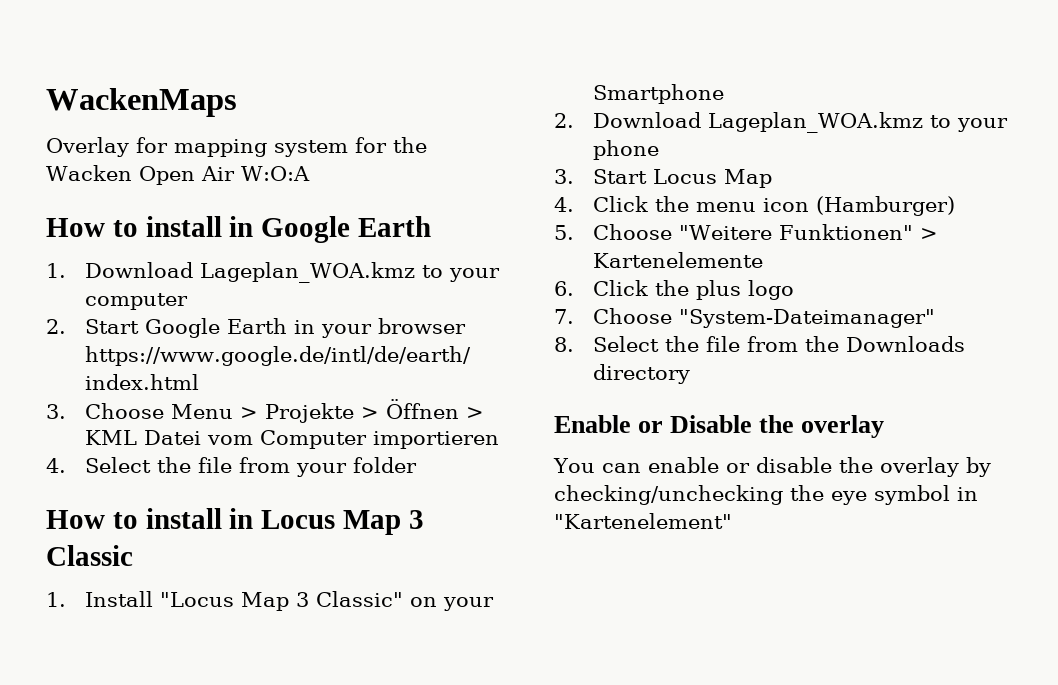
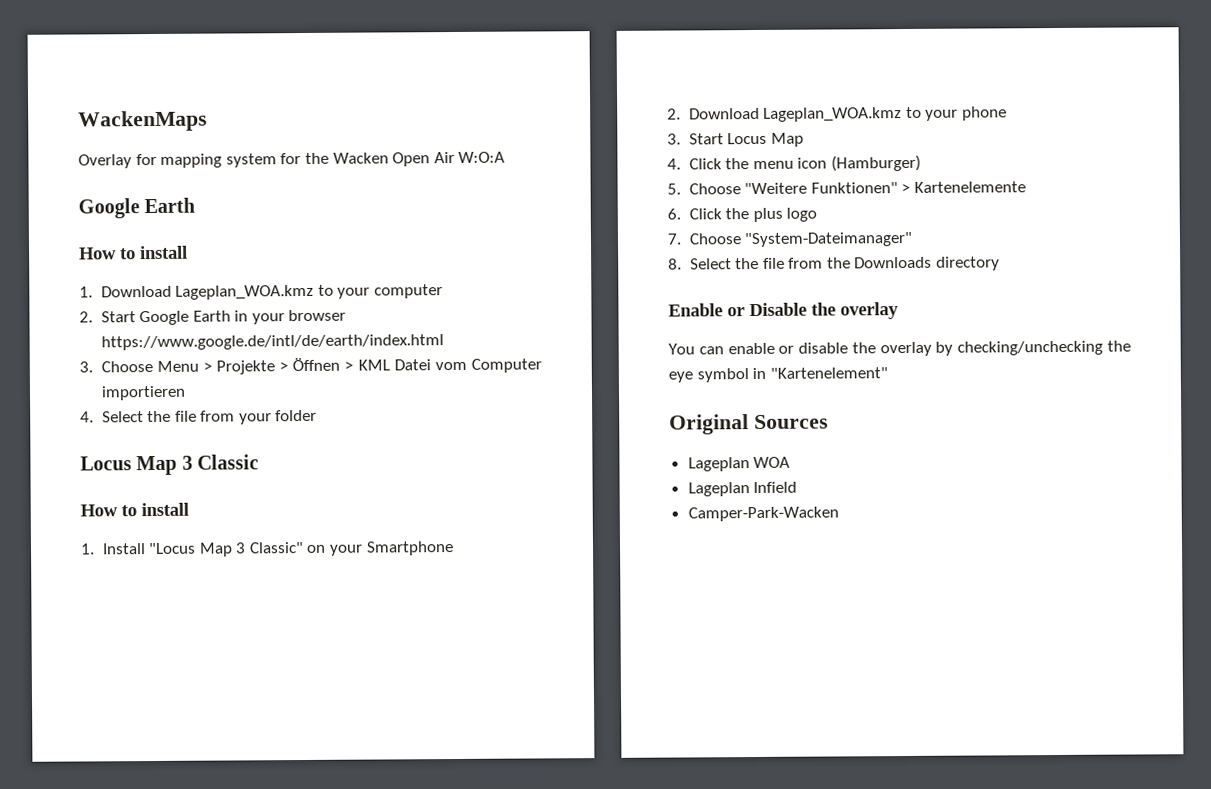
[46,216,432,243] // How to install in Google Earth -> [78,197,196,219] [79,245,188,260] // Google Earth // How to install
[46,508,254,529] How to install in -> (318, 415) none
(133, 555) none -> [80,502,189,517] // How to install
(732, 521) none -> [669,414,828,435] [687,456,791,472] [687,481,798,497] [687,506,839,522] // Original Sources // Lageplan WOA // Lageplan Infield // Camper-Park-Wacken

